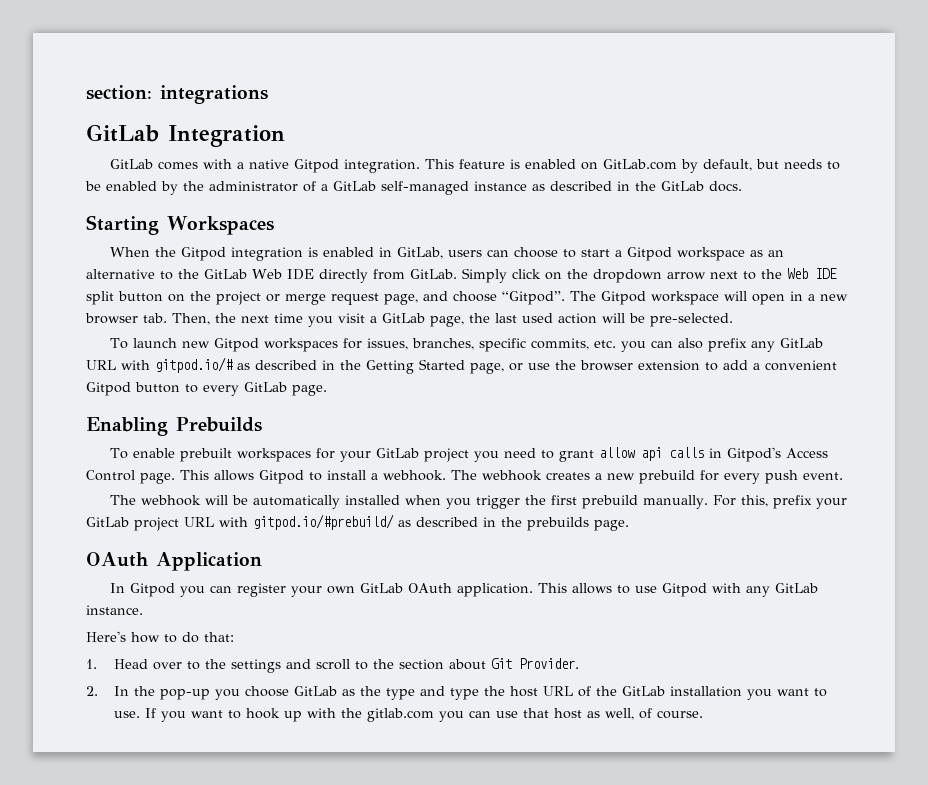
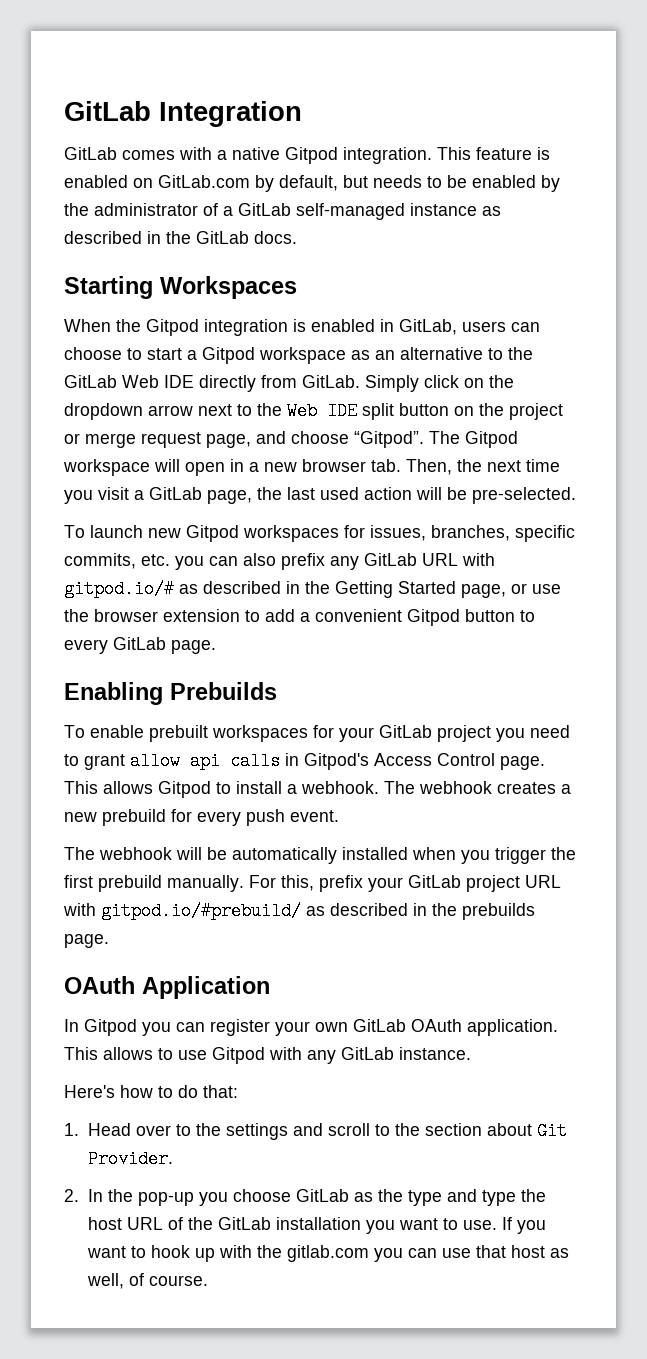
[86,85,268,104] section: integrations // -> (64, 111) none

